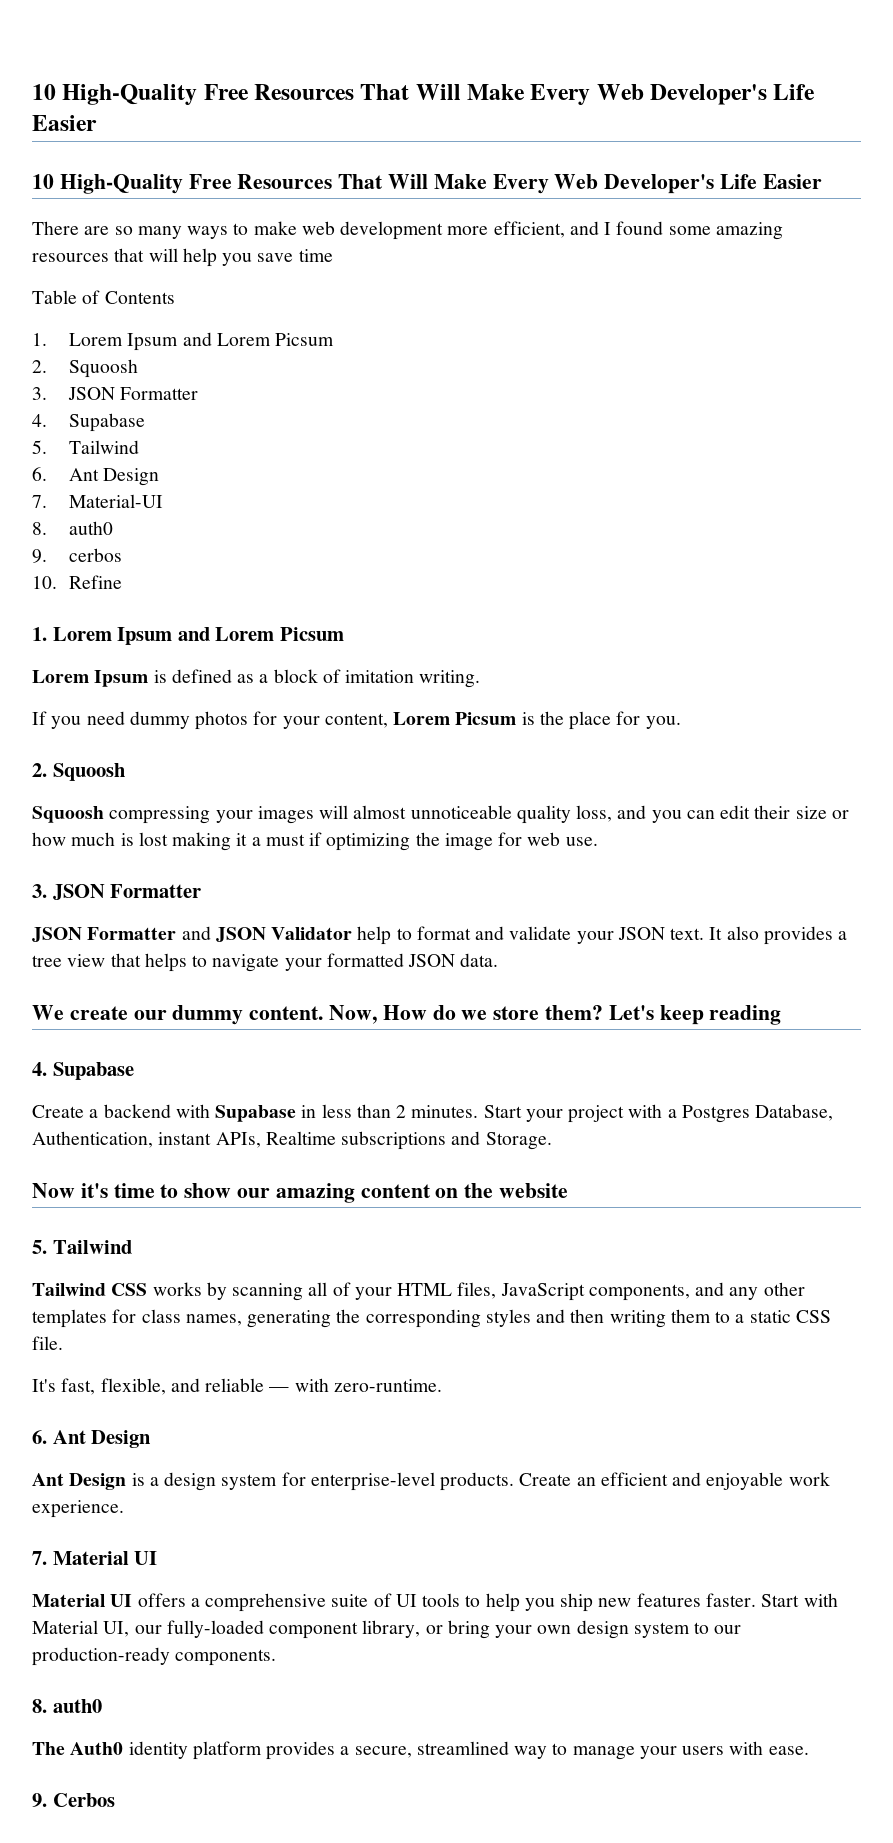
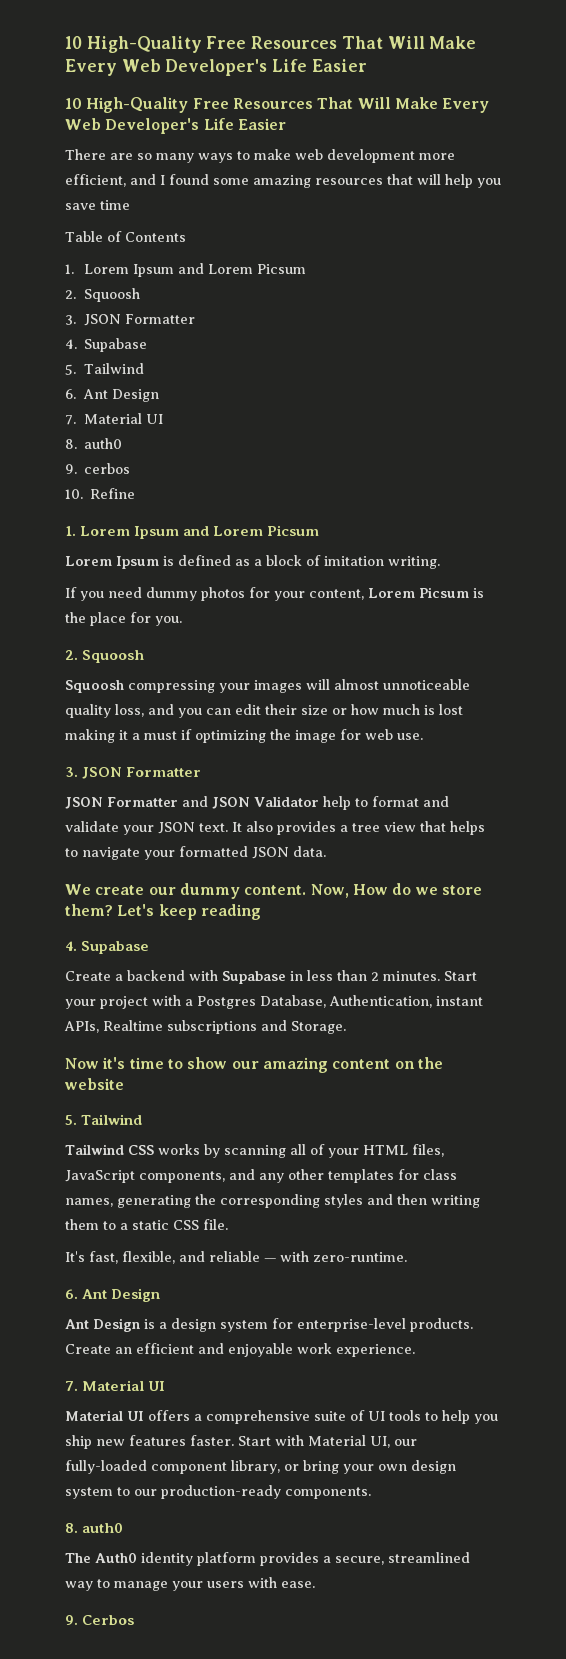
[68,494,163,508] Material-UI -> [83,413,163,424] Material UI

